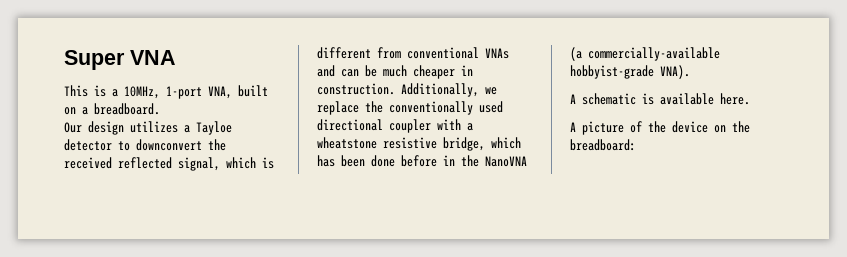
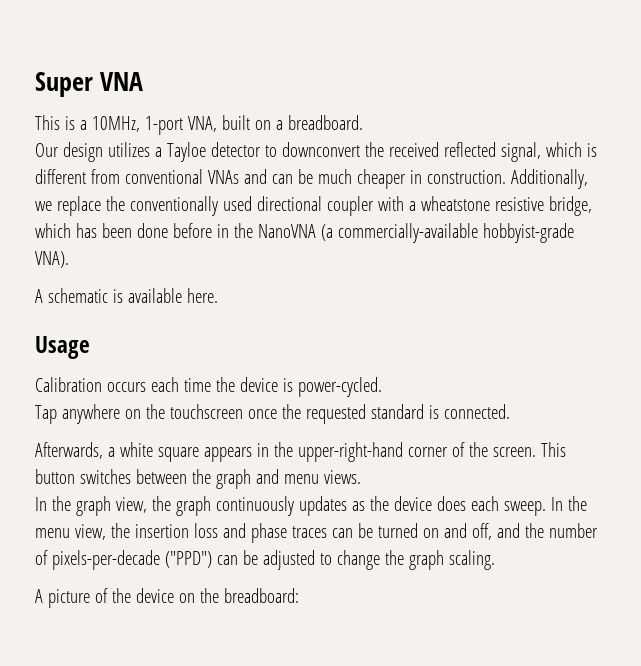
(750, 99) none -> [35,336,90,359] [35,377,382,397] [35,404,510,424] [35,442,566,462] [35,469,361,489] [35,496,587,516] [35,523,598,543] [35,550,495,570] // Usage // Calibration occurs each time the device is power-cycled. // Tap anywhere on the touchscreen once the requested standard is connected. // Afterwards, a white square appears in the upper-right-hand corner of the screen. This button switches between the graph and menu views. // In the graph view, the graph continuously updates as the device does each sweep. In the menu view, the insertion loss and phase traces can be turned on and off, and the number of pixels-per-decade ("PPD") can be adjusted to change the graph scaling.

